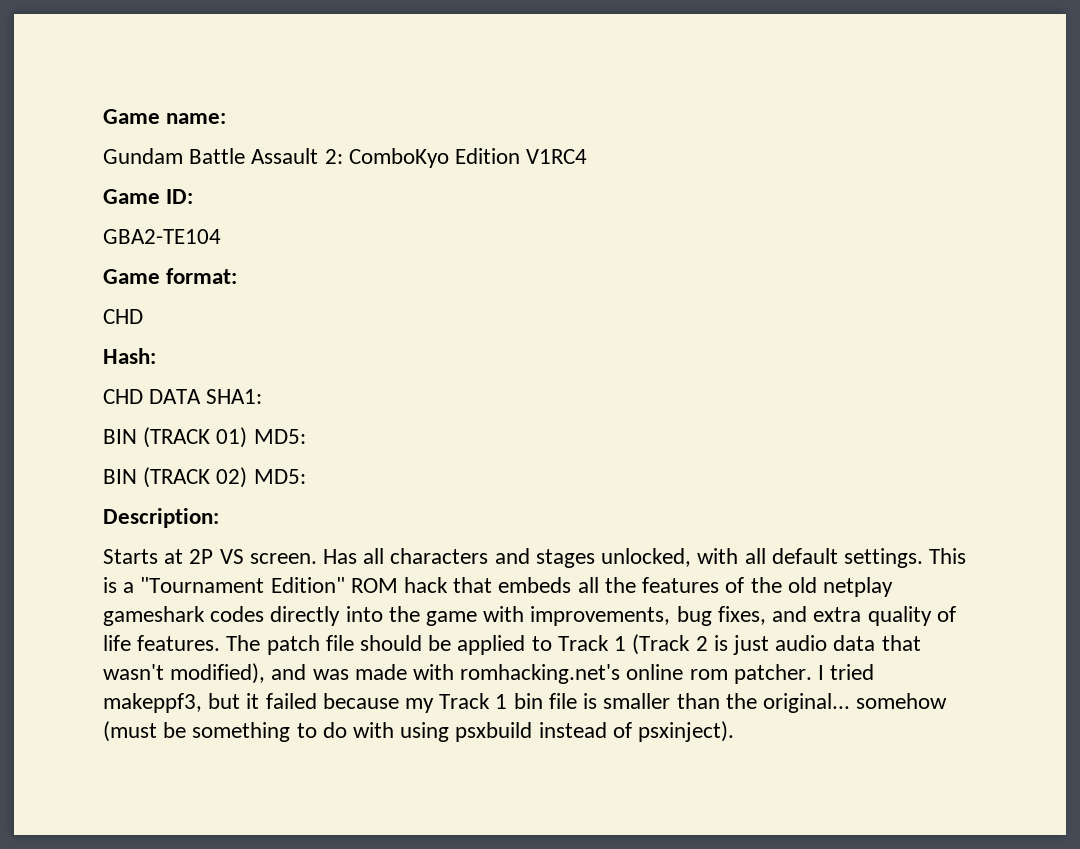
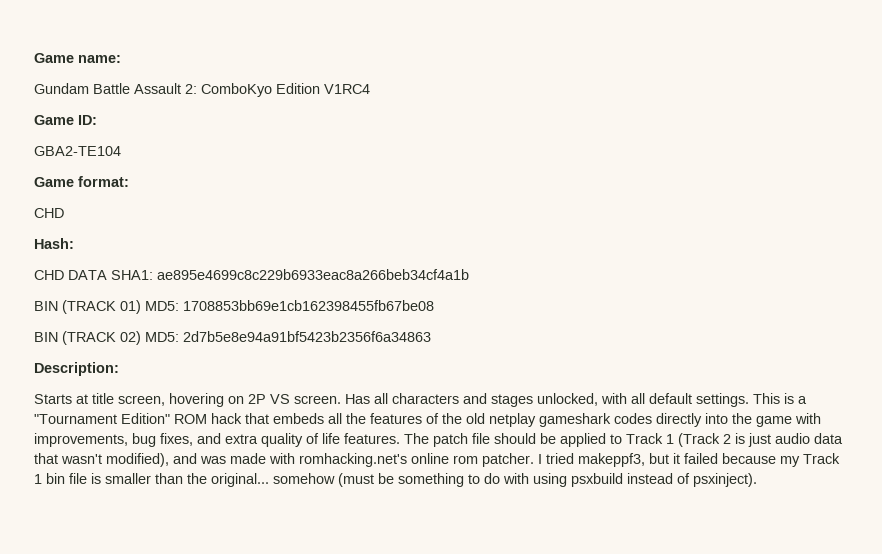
(263, 396) none -> [157,269,469,280] ae895e4699c8c229b6933eac8a266beb34cf4a1b
(306, 436) none -> [183,300,434,311] 1708853bb69e1cb162398455fb67be08
(306, 476) none -> [183,331,431,342] 2d7b5e8e94a91bf5423b2356f6a34863
(184, 556) none -> [92,393,244,407] title screen, hovering on

